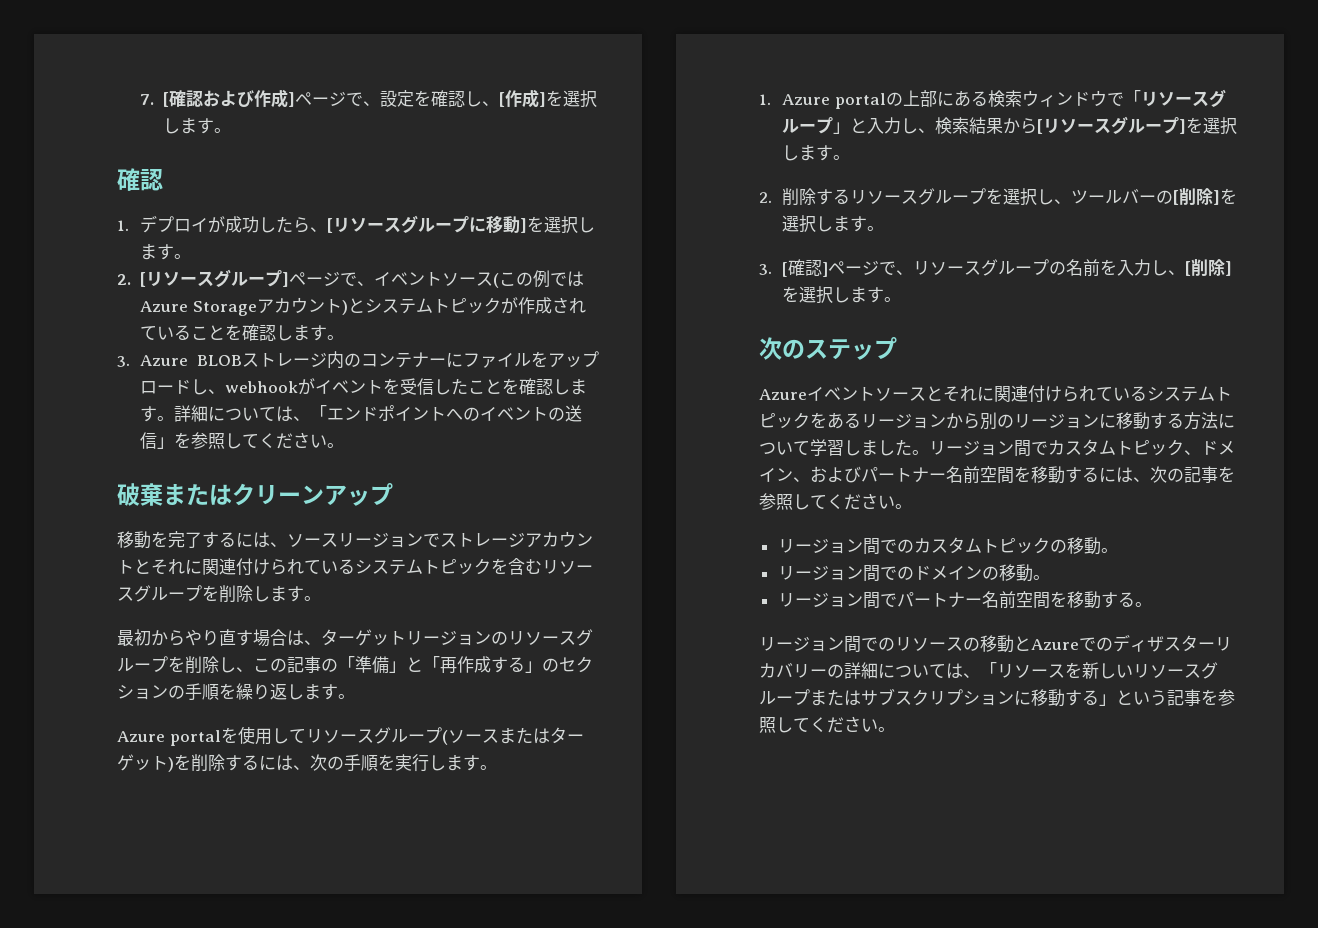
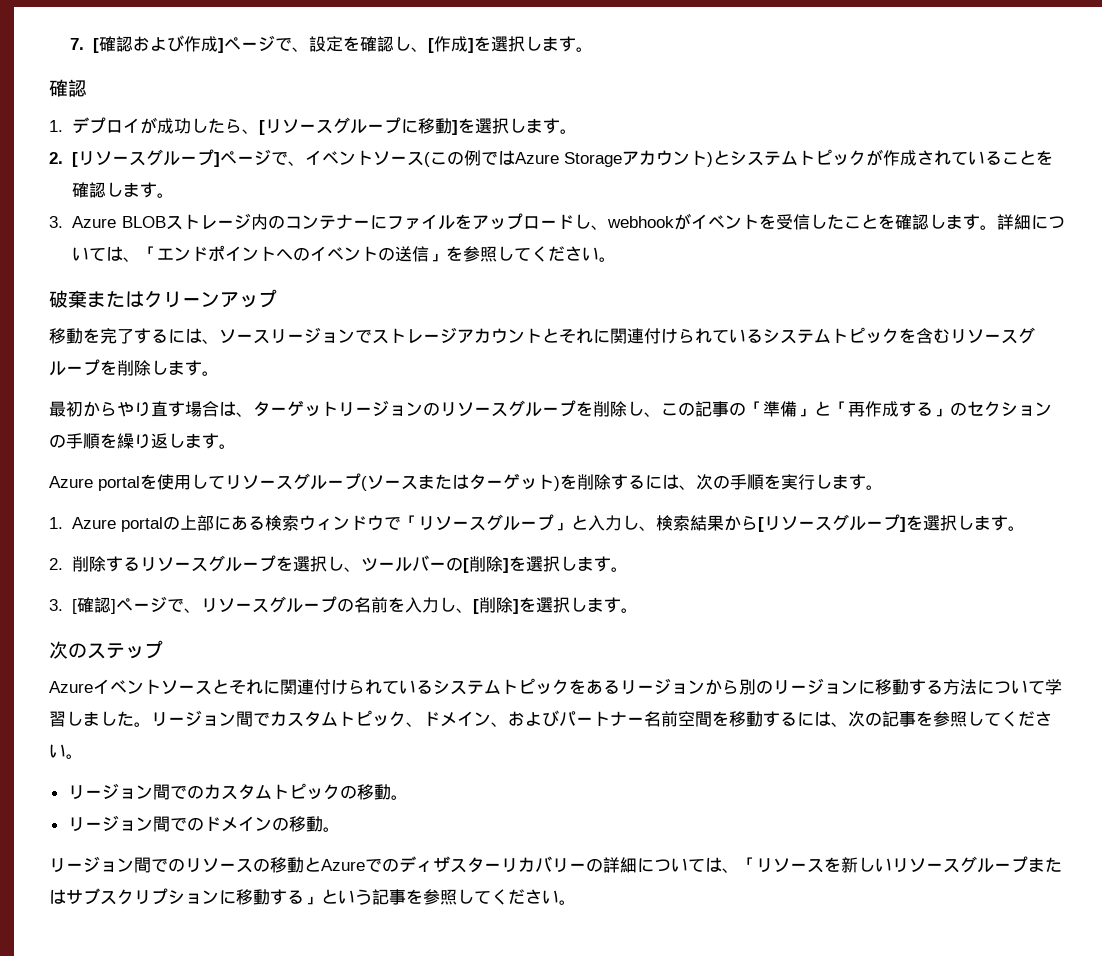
[777,591,1152,609] // リージョン間でパートナー名前空間を移動する。 -> (340, 829) none

